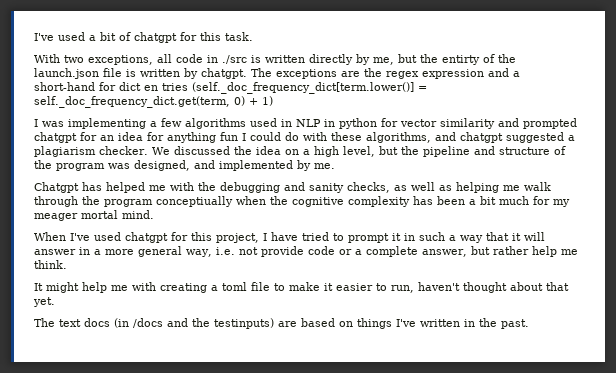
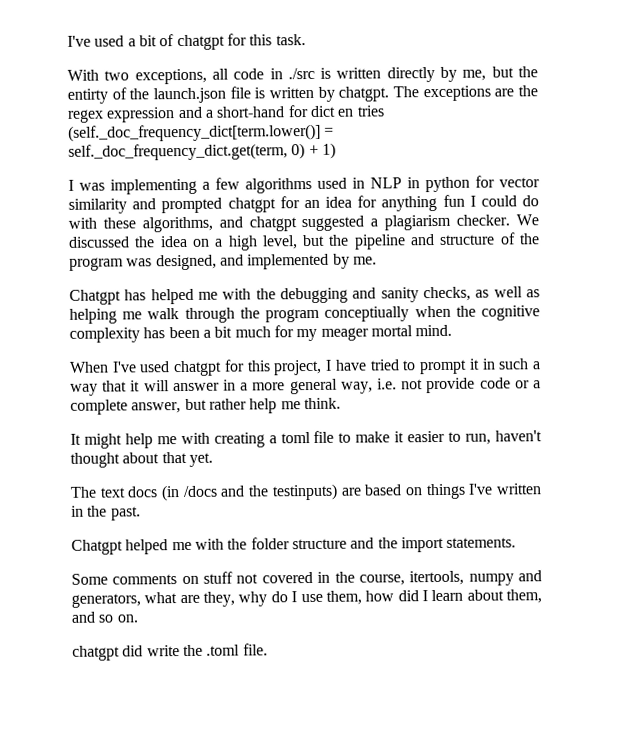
(529, 324) none -> [71,536,517,555] [71,570,543,586] [71,589,542,608] [71,611,138,623] [72,643,268,661] // Chatgpt helped me with the folder structure and the import statements. // Some comments on stuff not covered in the course, itertools, numpy and generators, what are they, why do I use them, how did I learn about them, and so on. // chatgpt did write the .toml file.

